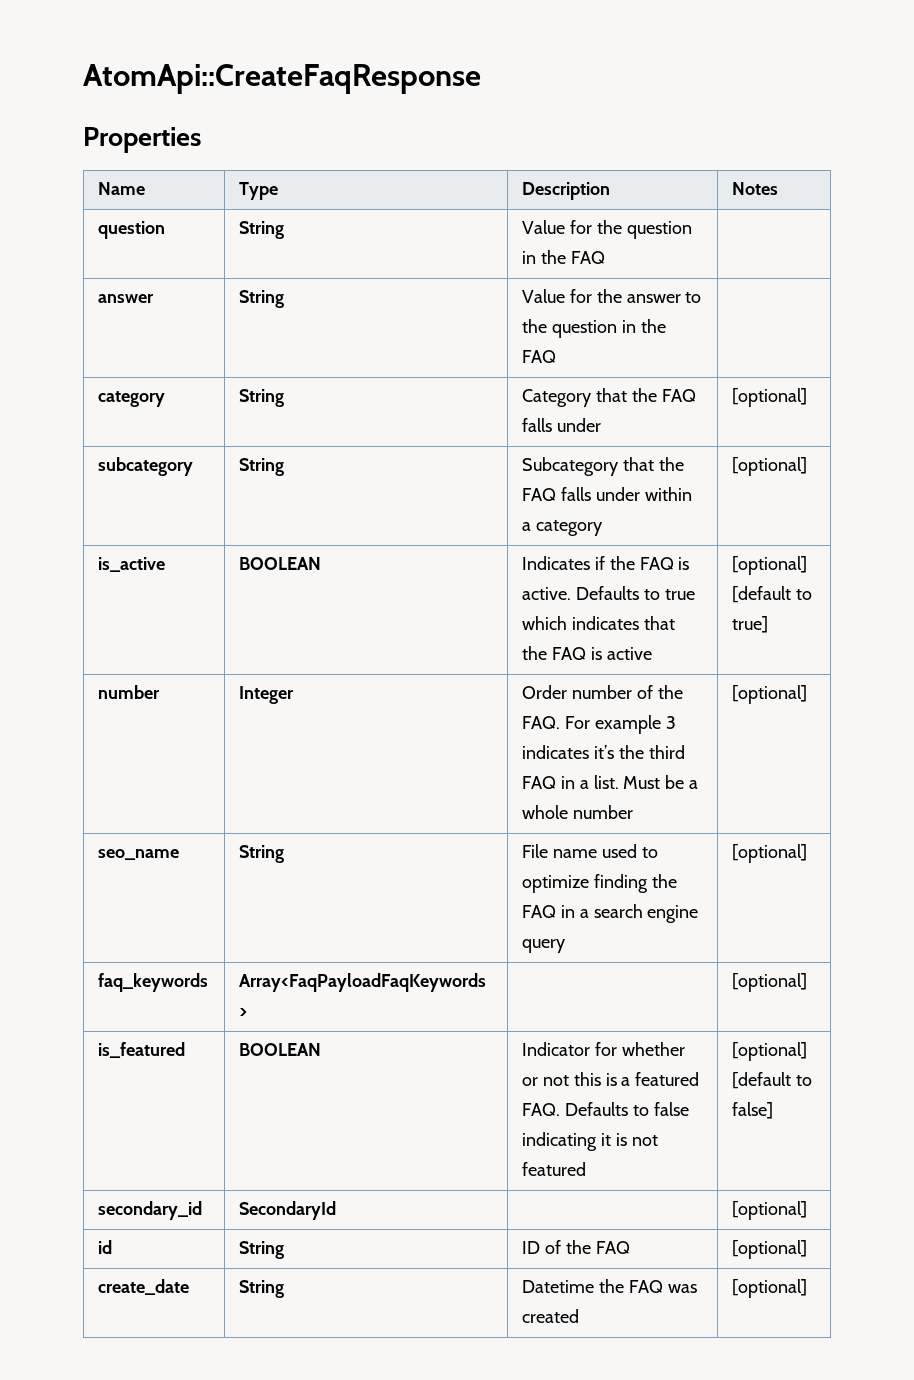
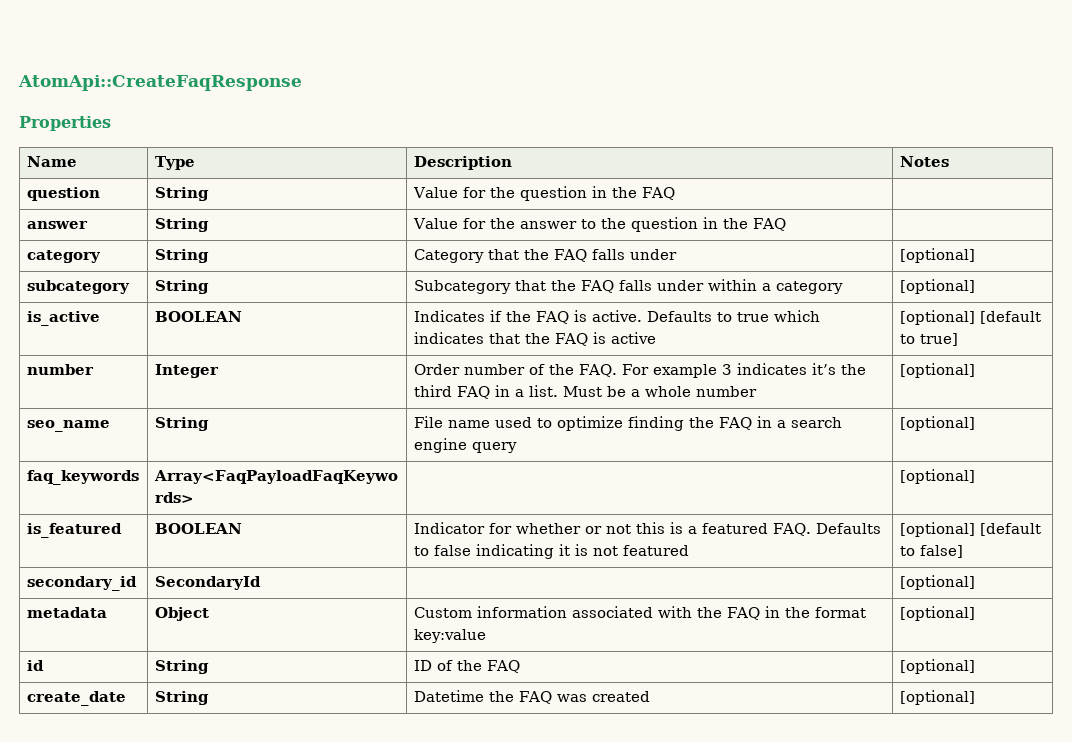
(808, 1210) none -> [26,607,107,618] [154,607,209,621] [413,606,866,620] [413,629,486,643] [899,606,975,621] // metadata | Object | Custom information associated with the FAQ in the format key:value | [optional]

